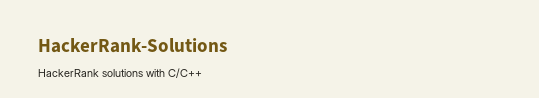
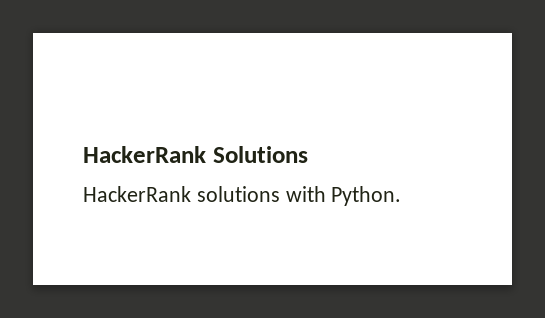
[38,38,227,53] HackerRank-Solutions -> [83,146,308,163] HackerRank Solutions
[168,68,202,78] C/C++ -> [331,186,402,206] Python.

